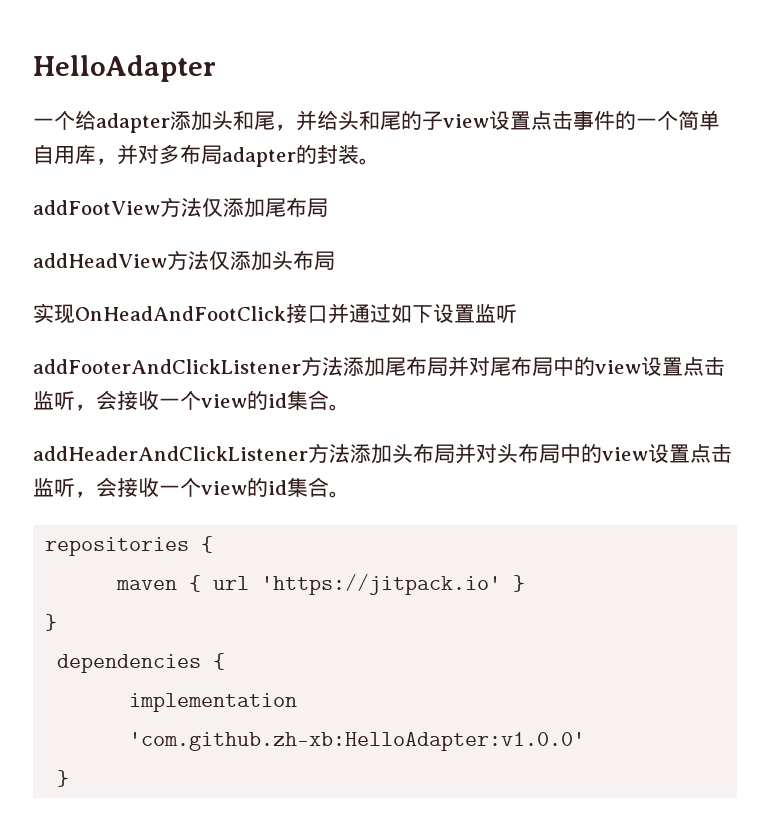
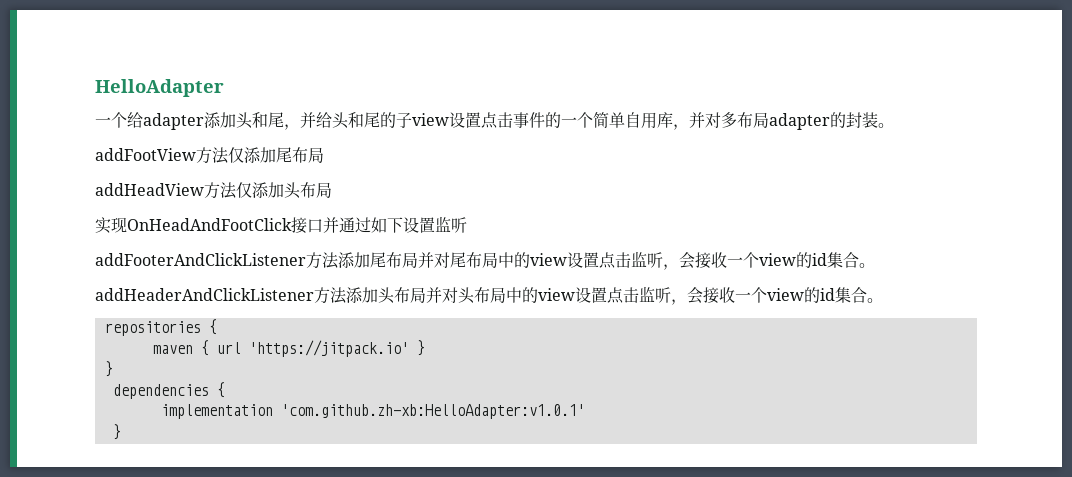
[129,732,586,751] 'com.github.zh-xb:HelloAdapter:v1.0.0' -> [280,404,585,419] 'com.github.zh-xb:HelloAdapter:v1.0.1'

